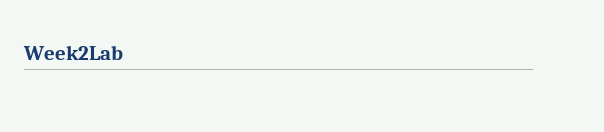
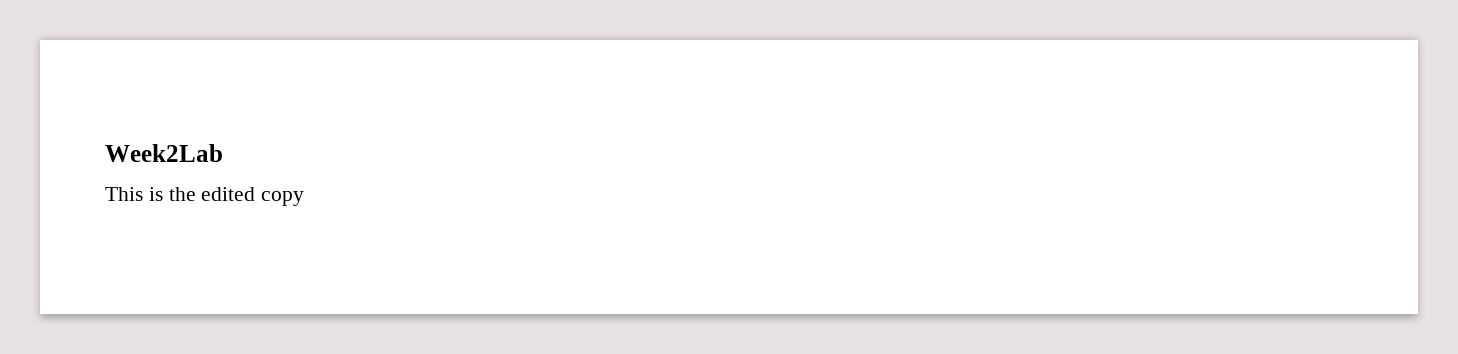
(123, 52) none -> [105,187,305,206] // This is the edited copy

